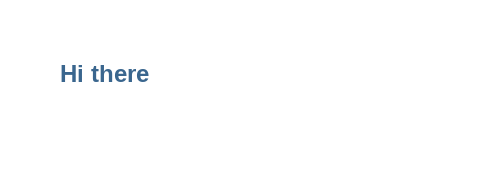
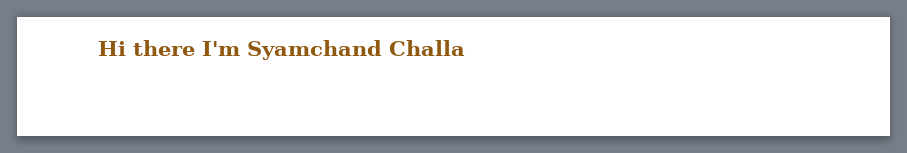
(149, 73) none -> [202,40,465,60] I'm Syamchand Challa

